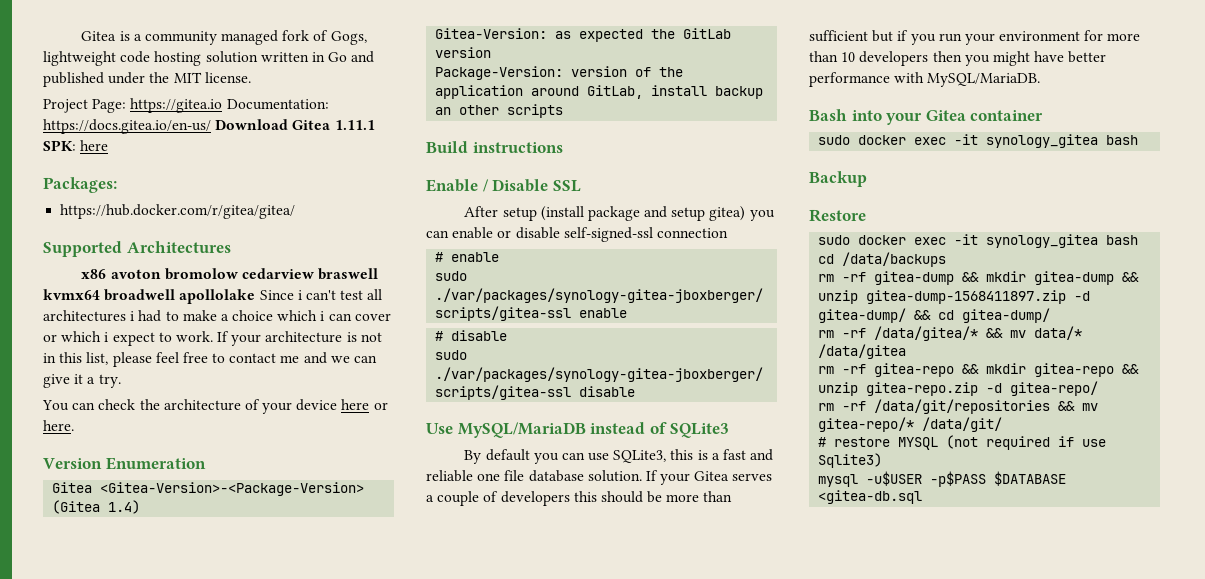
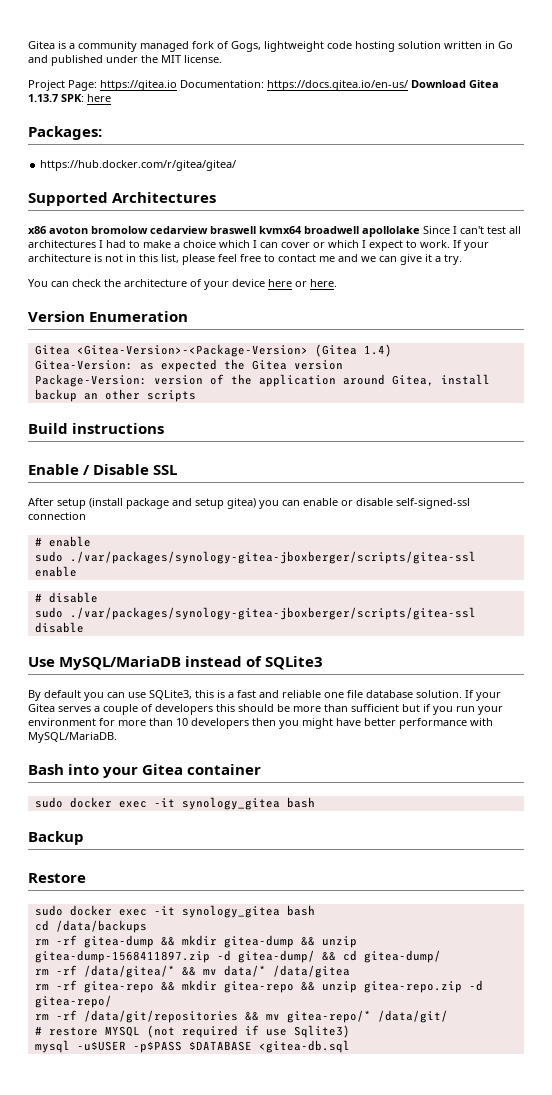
[334,120,375,130] 1.11.1 -> [28,94,58,102] 1.13.7
[297,290,302,300] i -> [453,226,457,234] I
[130,311,135,321] i -> [99,240,103,248] I
[320,311,325,321] i -> [253,240,257,248] I
[104,332,109,342] i -> [362,240,366,248] I
[683,28,732,39] GitLab -> [251,360,287,370] Gitea
[587,85,644,99] GitLab, -> [391,375,434,386] Gitea,

